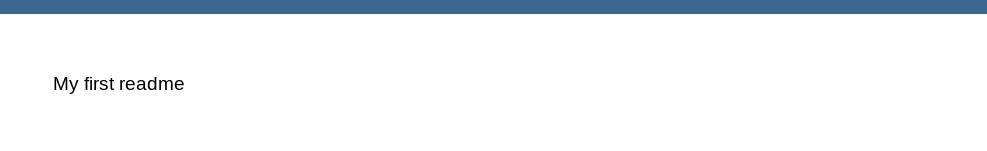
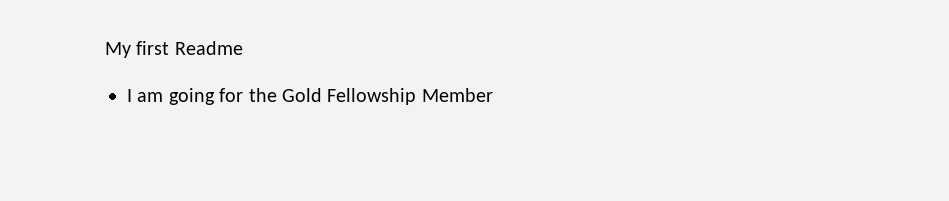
[119,77,186,90] readme -> [174,41,243,55] [127,88,493,105] Readme // I am going for the Gold Fellowship Member

